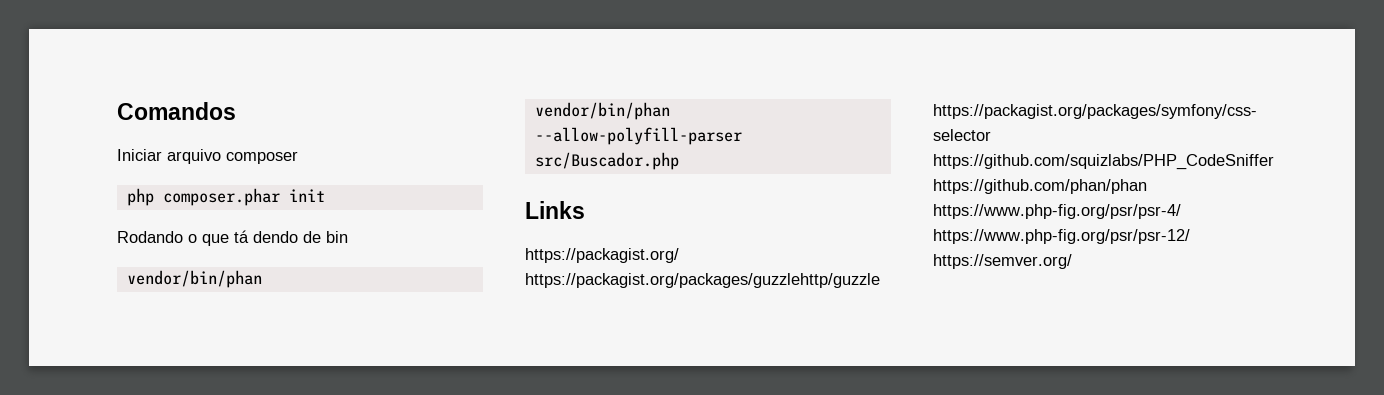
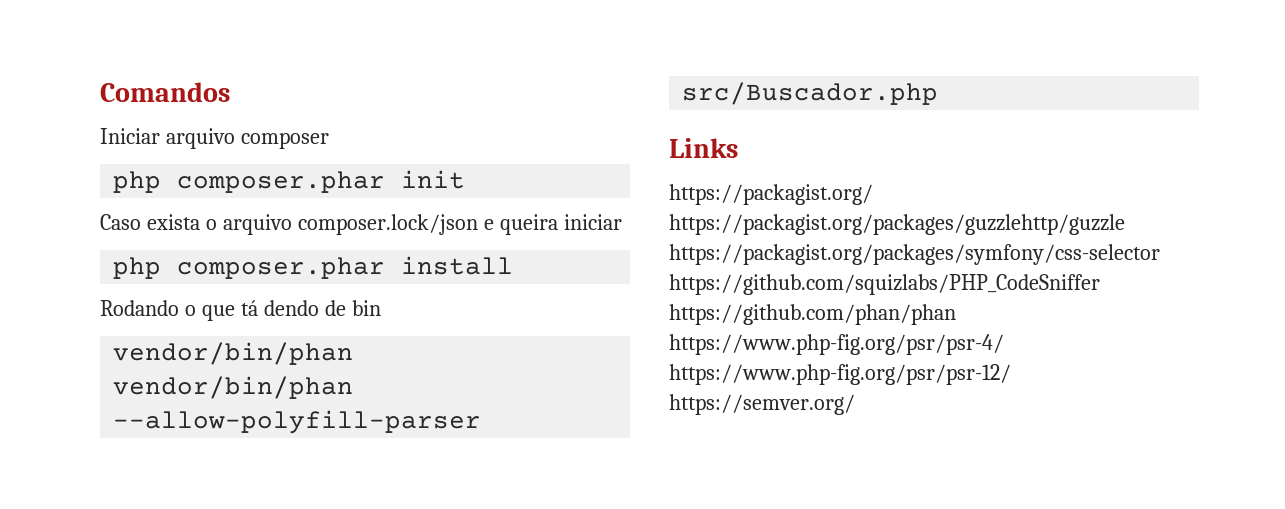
(325, 195) none -> [100,214,622,235] [113,256,514,279] // Caso exista o arquivo composer.lock/json e queira iniciar // php composer.phar install

